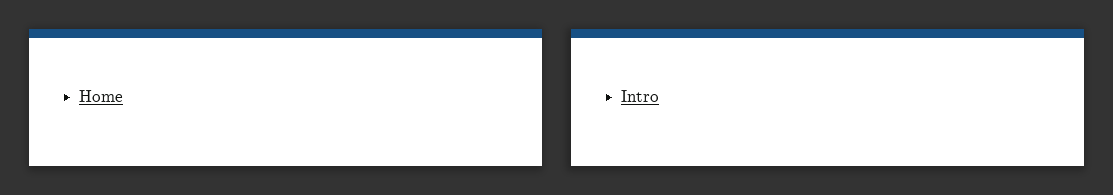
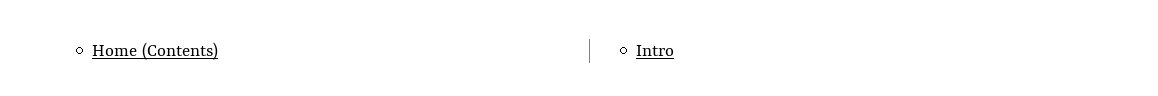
(124, 96) none -> [142,42,219,60] (Contents)

